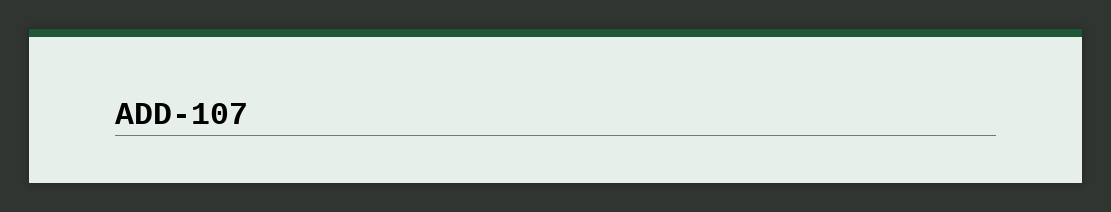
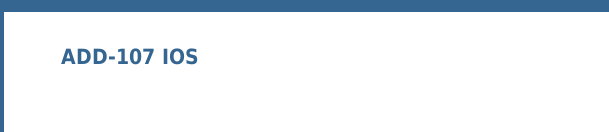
(248, 113) none -> [162,48,199,65] IOS

